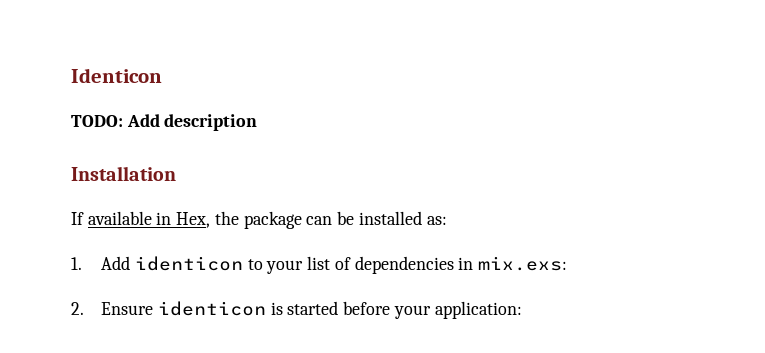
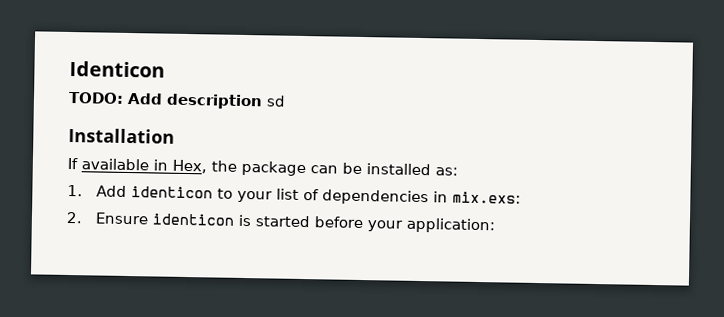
(258, 122) none -> [266,95,286,107] sd

